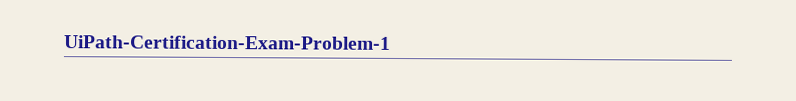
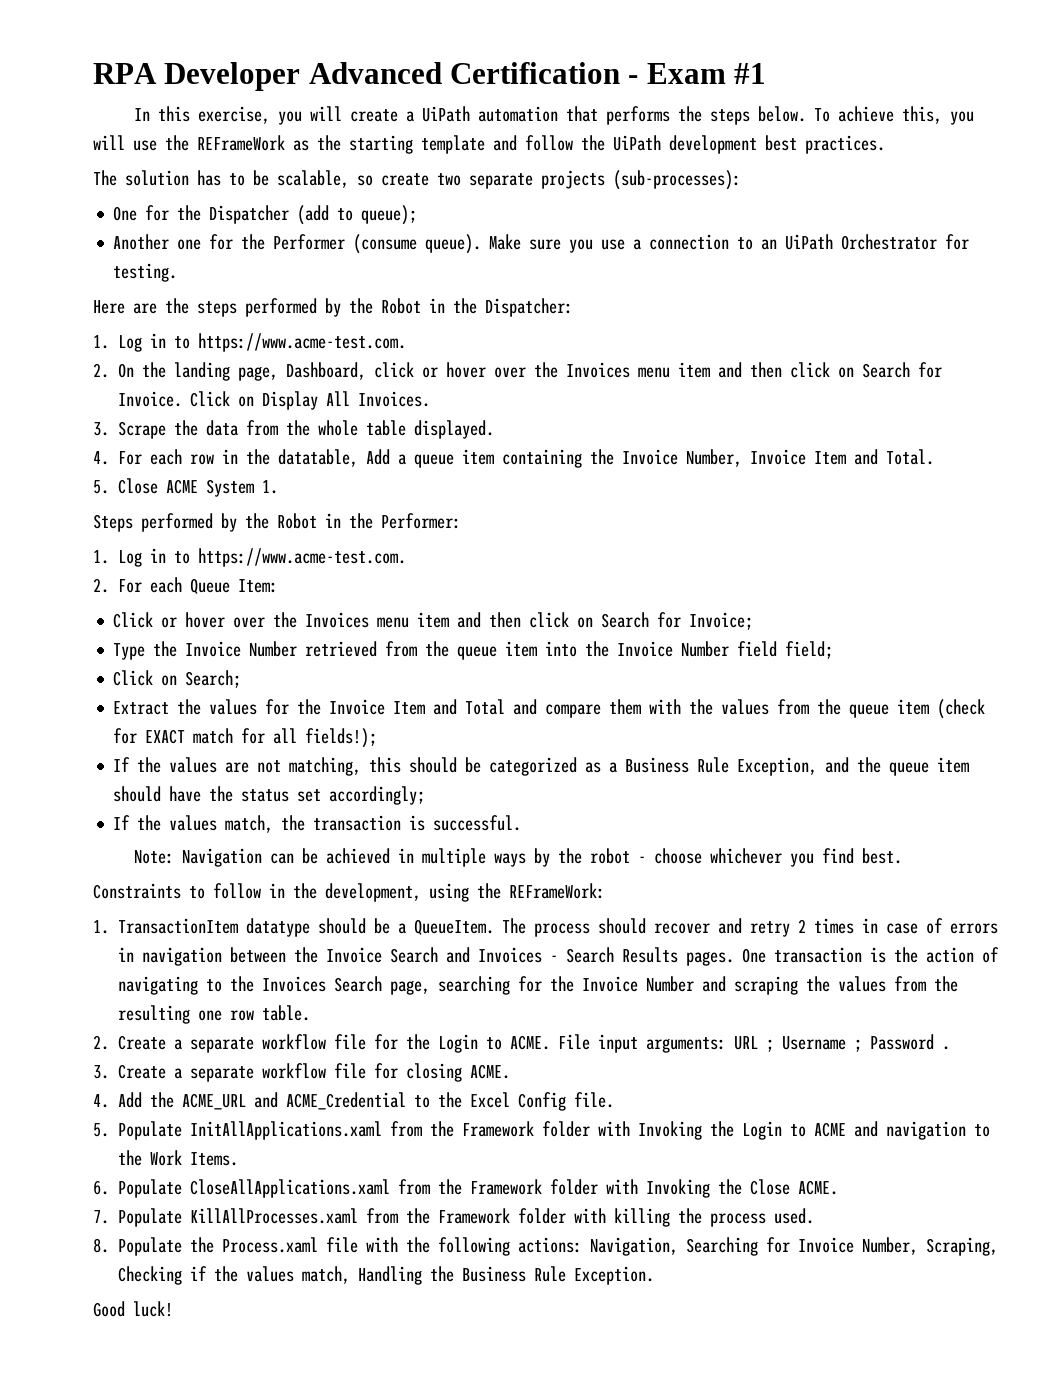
[64,35,391,50] UiPath-Certification-Exam-Problem-1 -> [93,62,767,91] [134,106,975,125] [93,135,885,154] [93,170,741,190] [113,205,418,225] [113,234,970,254] [113,263,178,282] [93,298,573,317] [93,333,407,352] [93,362,943,381] [118,391,431,410] [93,420,495,439] [93,449,935,468] [93,478,279,497] [93,513,461,532] [93,548,407,567] [93,577,279,594] [113,612,754,630] [113,641,834,660] [113,670,242,688] [113,699,986,719] [113,728,378,748] [113,757,970,776] [113,786,426,805] [113,815,522,833] [134,848,903,867] [93,883,605,902] [93,918,999,937] [118,947,1000,966] [118,976,959,995] [118,1005,311,1024] [93,1034,951,1053] [93,1063,511,1082] [93,1092,615,1111] [93,1121,991,1140] [118,1150,239,1166] [93,1179,839,1198] [93,1208,815,1227] [93,1237,999,1256] [118,1266,655,1285] [93,1301,173,1317] RPA Developer Advanced Certification - Exam #1 // In this exercise, you will create a UiPath automation that performs the steps below. To achieve this, you will use the REFrameWork as the starting template and follow the UiPath development best practices. // The solution has to be scalable, so create two separate projects (sub-processes): // One for the Dispatcher (add to queue); // Another one for the Performer (consume queue). Make sure you use a connection to an UiPath Orchestrator for testing. // Here are the steps performed by the Robot in the Dispatcher: // 1. Log in to https://www.acme-test.com. // 2. On the landing page, Dashboard, click or hover over the Invoices menu item and then click on Search for Invoice. Click on Display All Invoices. // 3. Scrape the data from the whole table displayed. // 4. For each row in the datatable, Add a queue item containing the Invoice Number, Invoice Item and Total. // 5. Close ACME System 1. // Steps performed by the Robot in the Performer: // 1. Log in to https://www.acme-test.com. // 2. For each Queue Item: // Click or hover over the Invoices menu item and then click on Search for Invoice; // Type the Invoice Number retrieved from the queue item into the Invoice Number field field; // Click on Search; // Extract the values for the Invoice Item and Total and compare them with the values from the queue item (check for EXACT match for all fields!); // If the values are not matching, this should be categorized as a Business Rule Exception, and the queue item should have the status set accordingly; // If the values match, the transaction is successful. // Note: Navigation can be achieved in multiple ways by the robot - choose whichever you find best. // Constraints to follow in the development, using the REFrameWork: // 1. TransactionItem datatype should be a QueueItem. The process should recover and retry 2 times in case of errors in navigation between the Invoice Search and Invoices - Search Results pages. One transaction is the action of navigating to the Invoices Search page, searching for the Invoice Number and scraping the values from the resulting one row table. // 2. Create a separate workflow file for the Login to ACME. File input arguments: URL ; Username ; Password . // 3. Create a separate workflow file for closing ACME. // 4. Add the ACME_URL and ACME_Credential to the Excel Config file. // 5. Populate InitAllApplications.xaml from the Framework folder with Invoking the Login to ACME and navigation to the Work Items. // 6. Populate CloseAllApplications.xaml from the Framework folder with Invoking the Close ACME. // 7. Populate KillAllProcesses.xaml from the Framework folder with killing the process used. // 8. Populate the Process.xaml file with the following actions: Navigation, Searching for Invoice Number, Scraping, Checking if the values match, Handling the Business Rule Exception. // Good luck!

